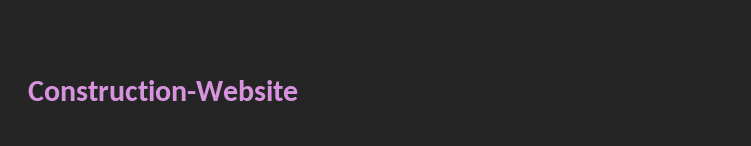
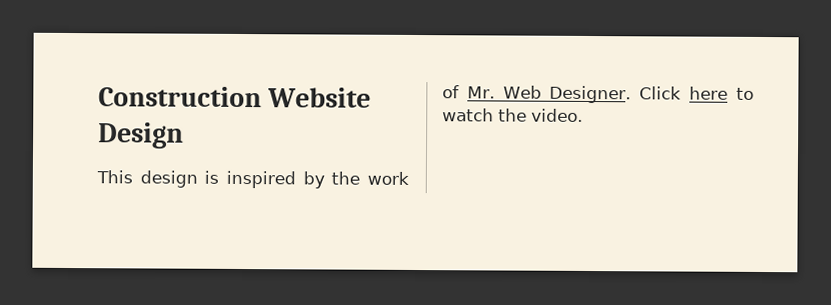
[28,80,298,101] Construction-Website -> [98,86,372,108] [98,122,184,149] [96,170,409,189] [442,85,754,104] [442,108,583,122] Construction Website Design // This design is inspired by the work of Mr. Web Designer. Click here to watch the video.

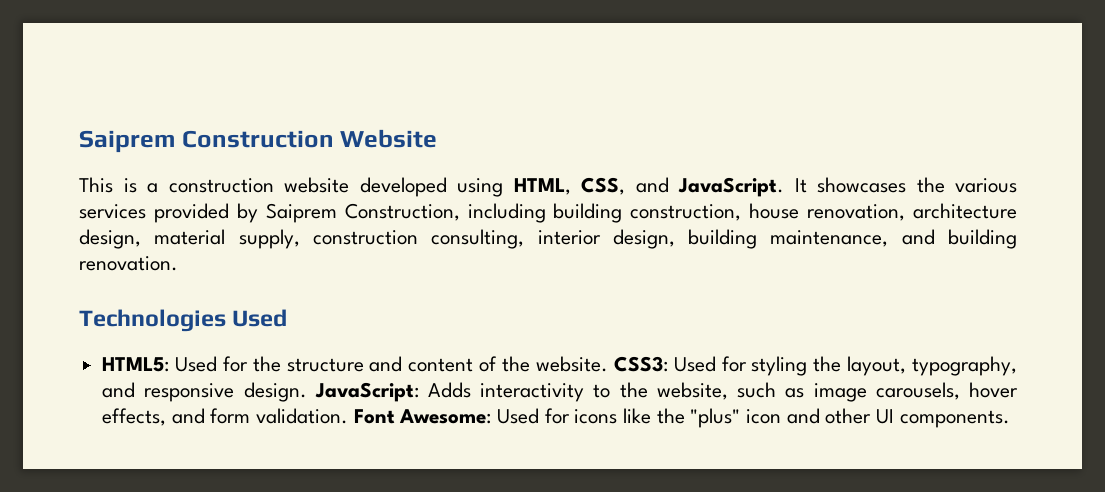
(98, 97) none -> [79,130,175,153] Saiprem
[98,122,184,149] Design -> (438, 138) none
[139,170,409,189] [442,85,754,104] [442,108,583,122] design is inspired by the work of Mr. Web Designer. Click here to watch the video. -> [123,177,1017,197] [79,203,1017,223] [79,229,1017,249] [79,256,178,271] [79,309,288,332] [102,356,1017,376] [102,382,1019,402] [102,408,1010,428] is a construction website developed using HTML, CSS, and JavaScript. It showcases the various services provided by Saiprem Construction, including building construction, house renovation, architecture design, material supply, construction consulting, interior design, building maintenance, and building renovation. // Technologies Used // HTML5: Used for the structure and content of the website. CSS3: Used for styling the layout, typography, and responsive design. JavaScript: Adds interactivity to the website, such as image carousels, hover effects, and form validation. Font Awesome: Used for icons like the "plus" icon and other UI components.

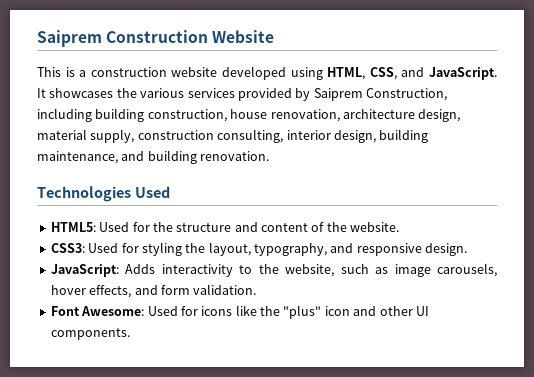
(608, 364) none -> (400, 227) //
(307, 392) none -> (468, 249) //
(349, 416) none -> (257, 289) //

